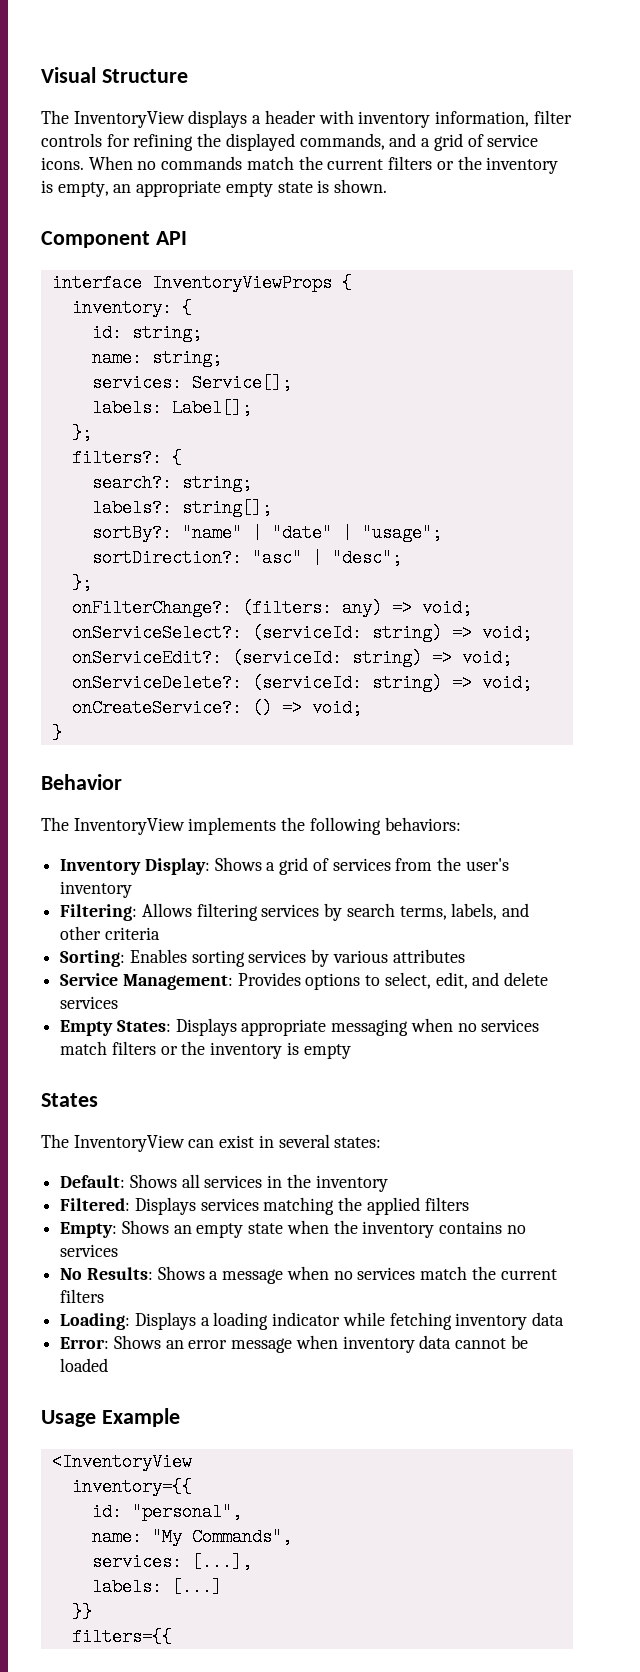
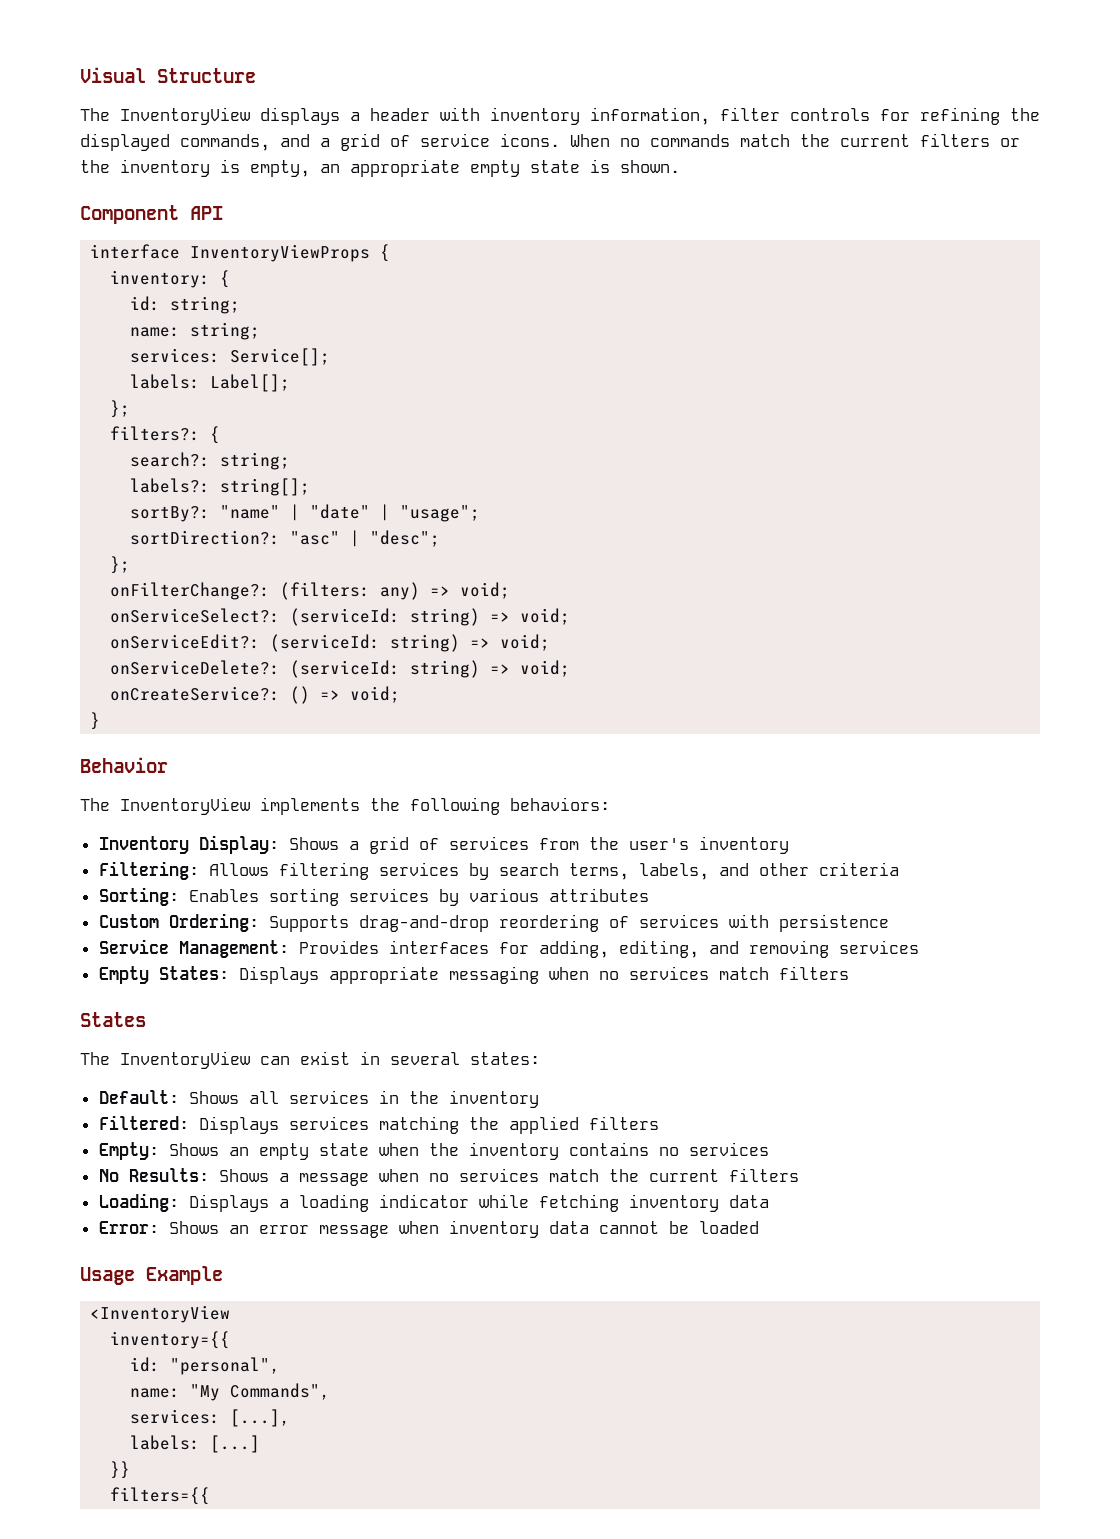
[60,972,549,990] Service Management: Provides options to select, edit, and delete -> [98,913,889,932] [98,939,829,958] Custom Ordering: Supports drag-and-drop reordering of services with persistence // Service Management: Provides interfaces for adding, editing, and removing
[160,1041,351,1059] or the inventory is empty -> (849, 973) none

